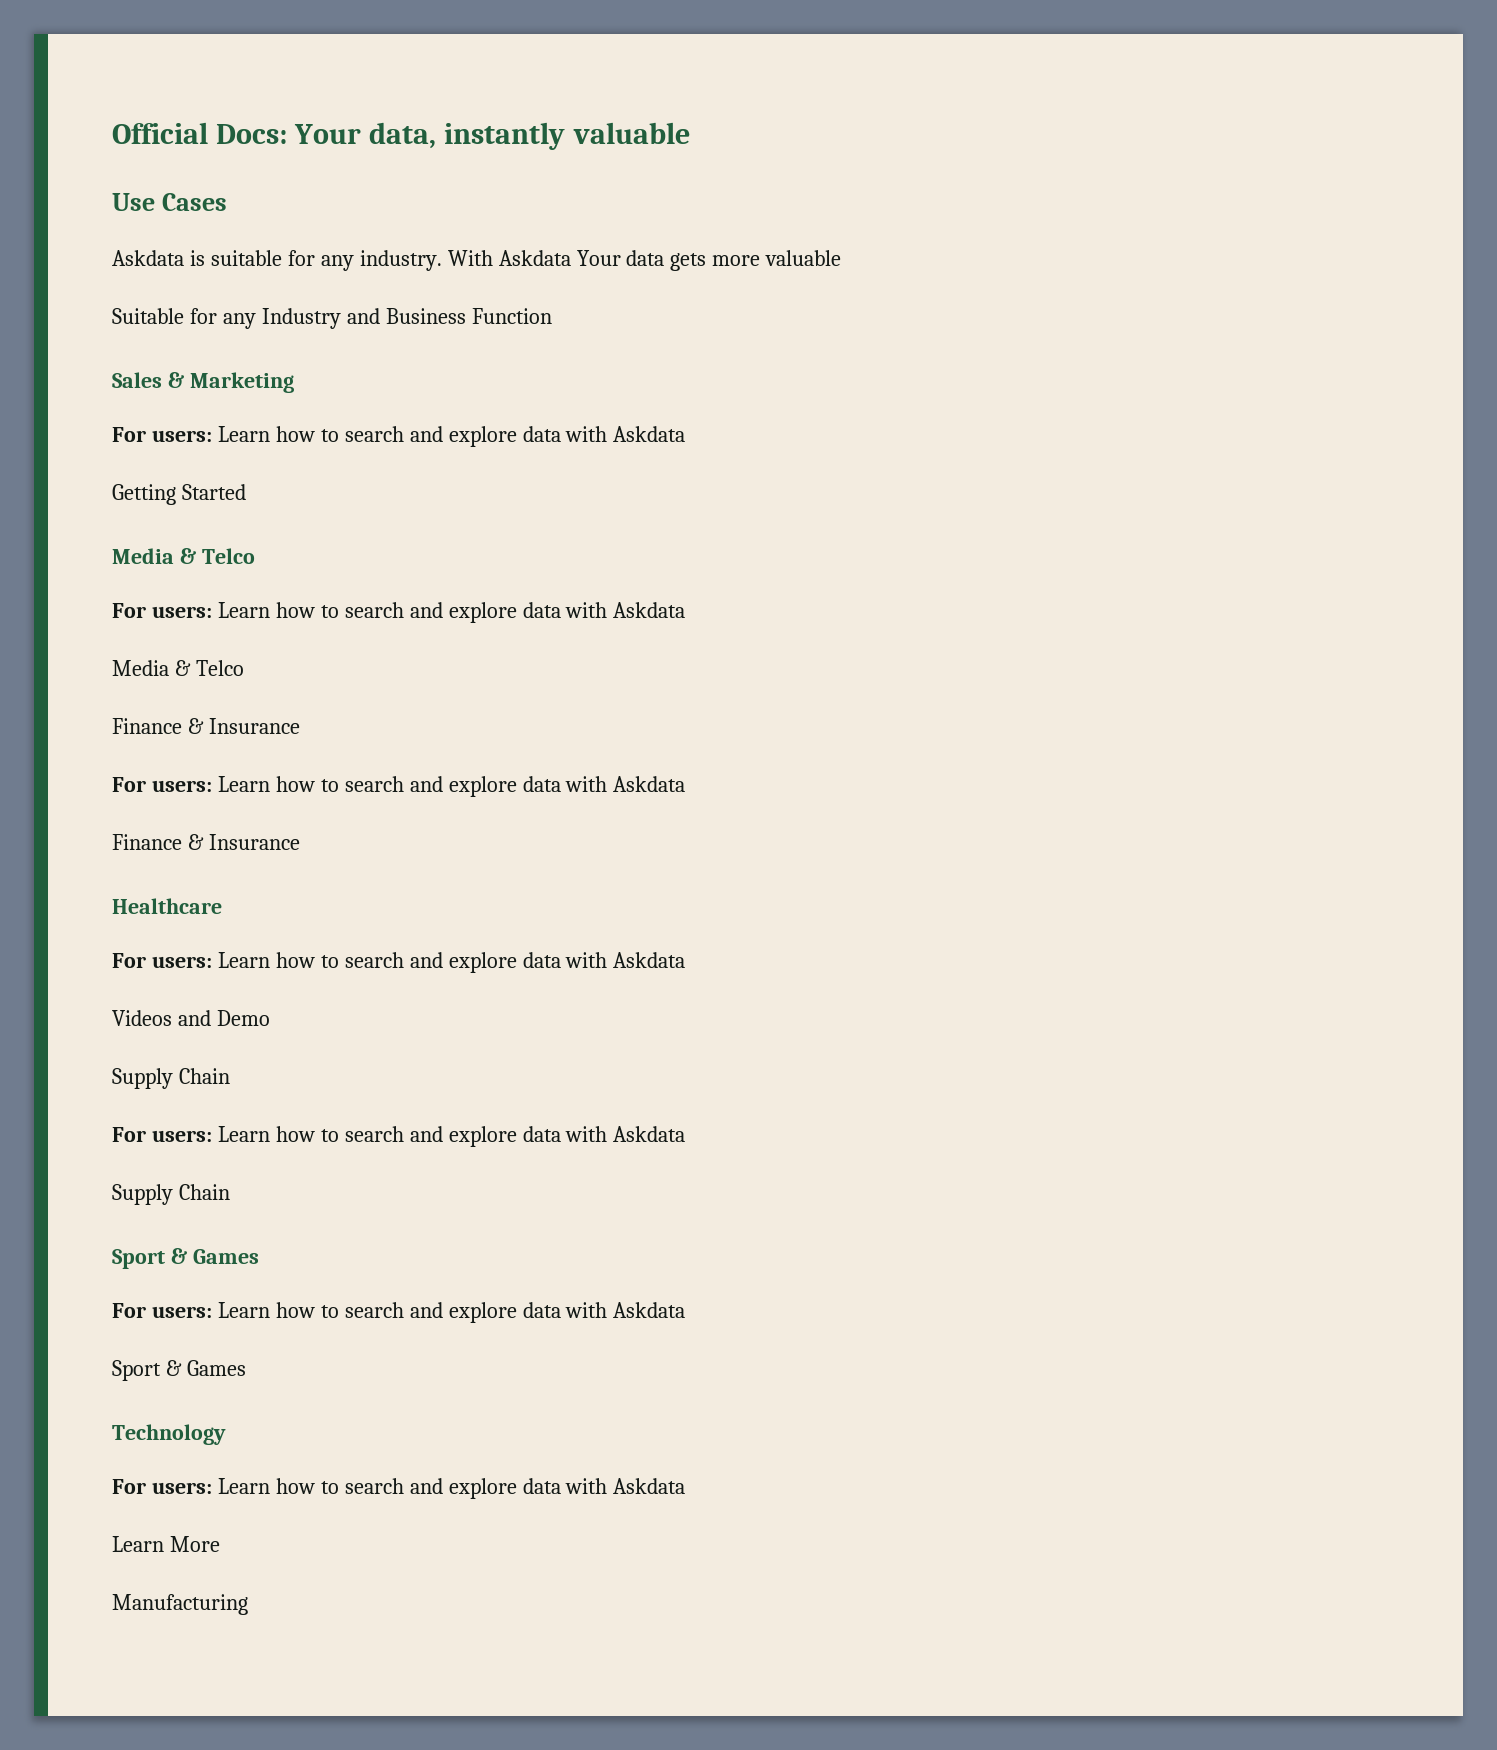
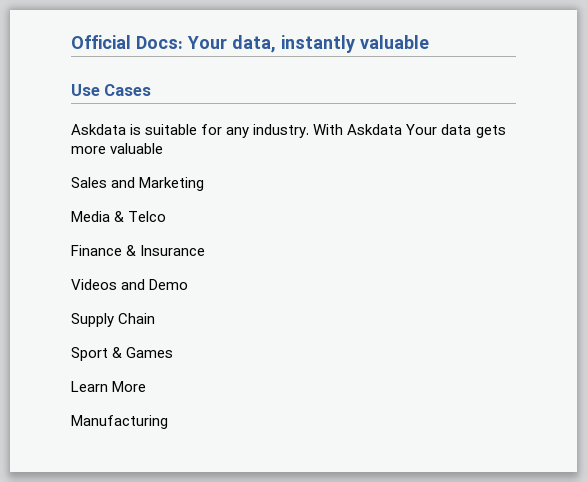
[112,308,552,329] [112,372,294,393] [112,426,686,447] [112,484,246,505] [112,548,255,564] [112,602,686,623] Suitable for any Industry and Business Function // Sales & Marketing // For users: Learn how to search and explore data with Askdata // Getting Started // Media & Telco // For users: Learn how to search and explore data with Askdata -> [71,177,205,191] Sales and Marketing
[112,776,686,797] [112,834,300,850] [112,898,222,914] [112,952,686,973] // For users: Learn how to search and explore data with Askdata // Finance & Insurance // Healthcare // For users: Learn how to search and explore data with Askdata -> (206, 250) none
[112,1126,686,1147] [112,1184,230,1205] [112,1248,259,1269] [112,1302,686,1323] [112,1360,246,1381] [112,1424,226,1445] [112,1478,686,1499] For users: Learn how to search and explore data with Askdata // Supply Chain // Sport & Games // For users: Learn how to search and explore data with Askdata // Sport & Games // Technology // For users: Learn how to search and explore data with Askdata -> [71,347,174,361] Sport & Games

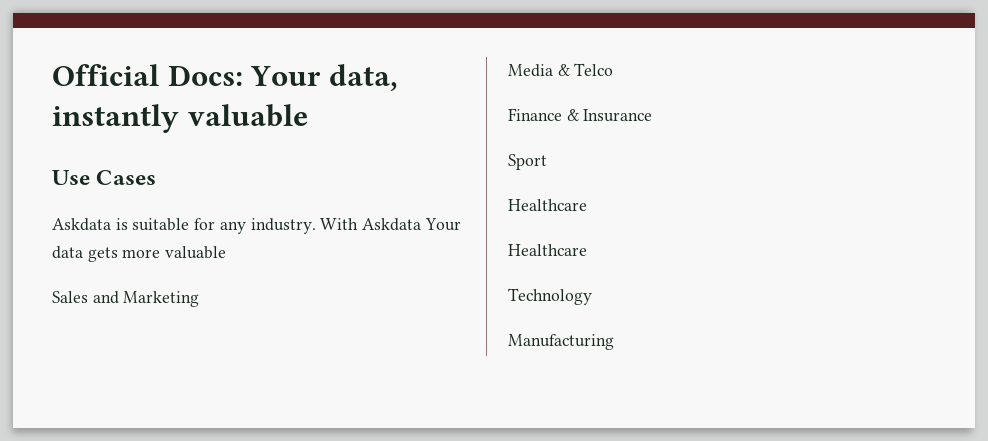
[71,279,189,290] [71,313,156,327] [71,347,174,361] [71,381,147,392] Videos and Demo // Supply Chain // Sport & Games // Learn More -> [508,154,547,170] [508,199,587,211] [508,244,587,256] [508,288,592,305] Sport // Healthcare // Healthcare // Technology

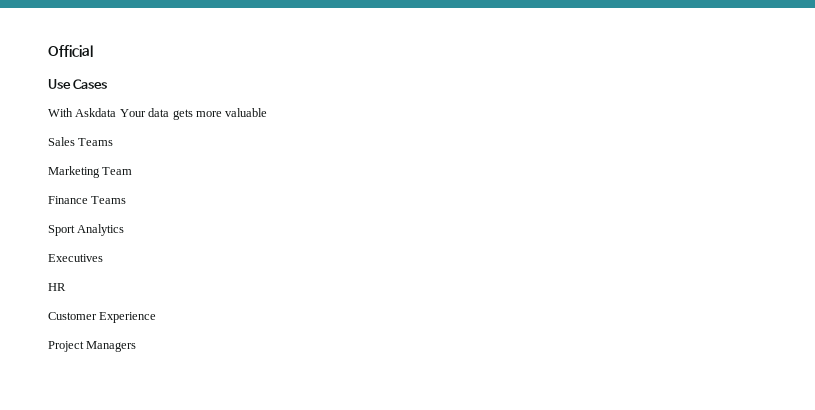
[167,64,398,91] [52,104,308,133] [52,170,157,185] [52,218,316,234] Docs: Your data, instantly valuable // Use Cases // Askdata is suitable for any industry. -> [48,79,108,89] // Use Cases //
[92,291,119,304] and -> [78,138,114,146] Teams //
[508,63,614,77] // Media & Telco -> [102,167,133,175] Team
[566,109,653,122] & Insurance -> [91,196,127,204] Teams
[508,199,587,211] [508,244,587,256] [508,288,592,305] [508,334,614,350] // Healthcare // Healthcare // Technology // Manufacturing -> [77,224,125,236] [48,254,103,262] [48,283,66,291] [48,312,157,323] [48,341,137,352] Analytics // Executives // HR // Customer Experience // Project Managers

